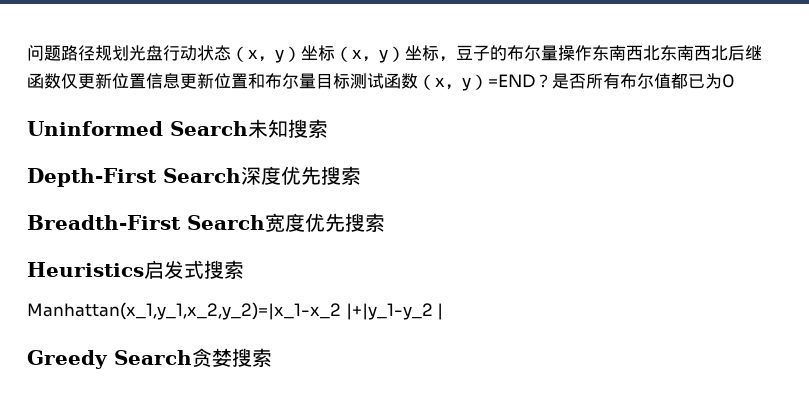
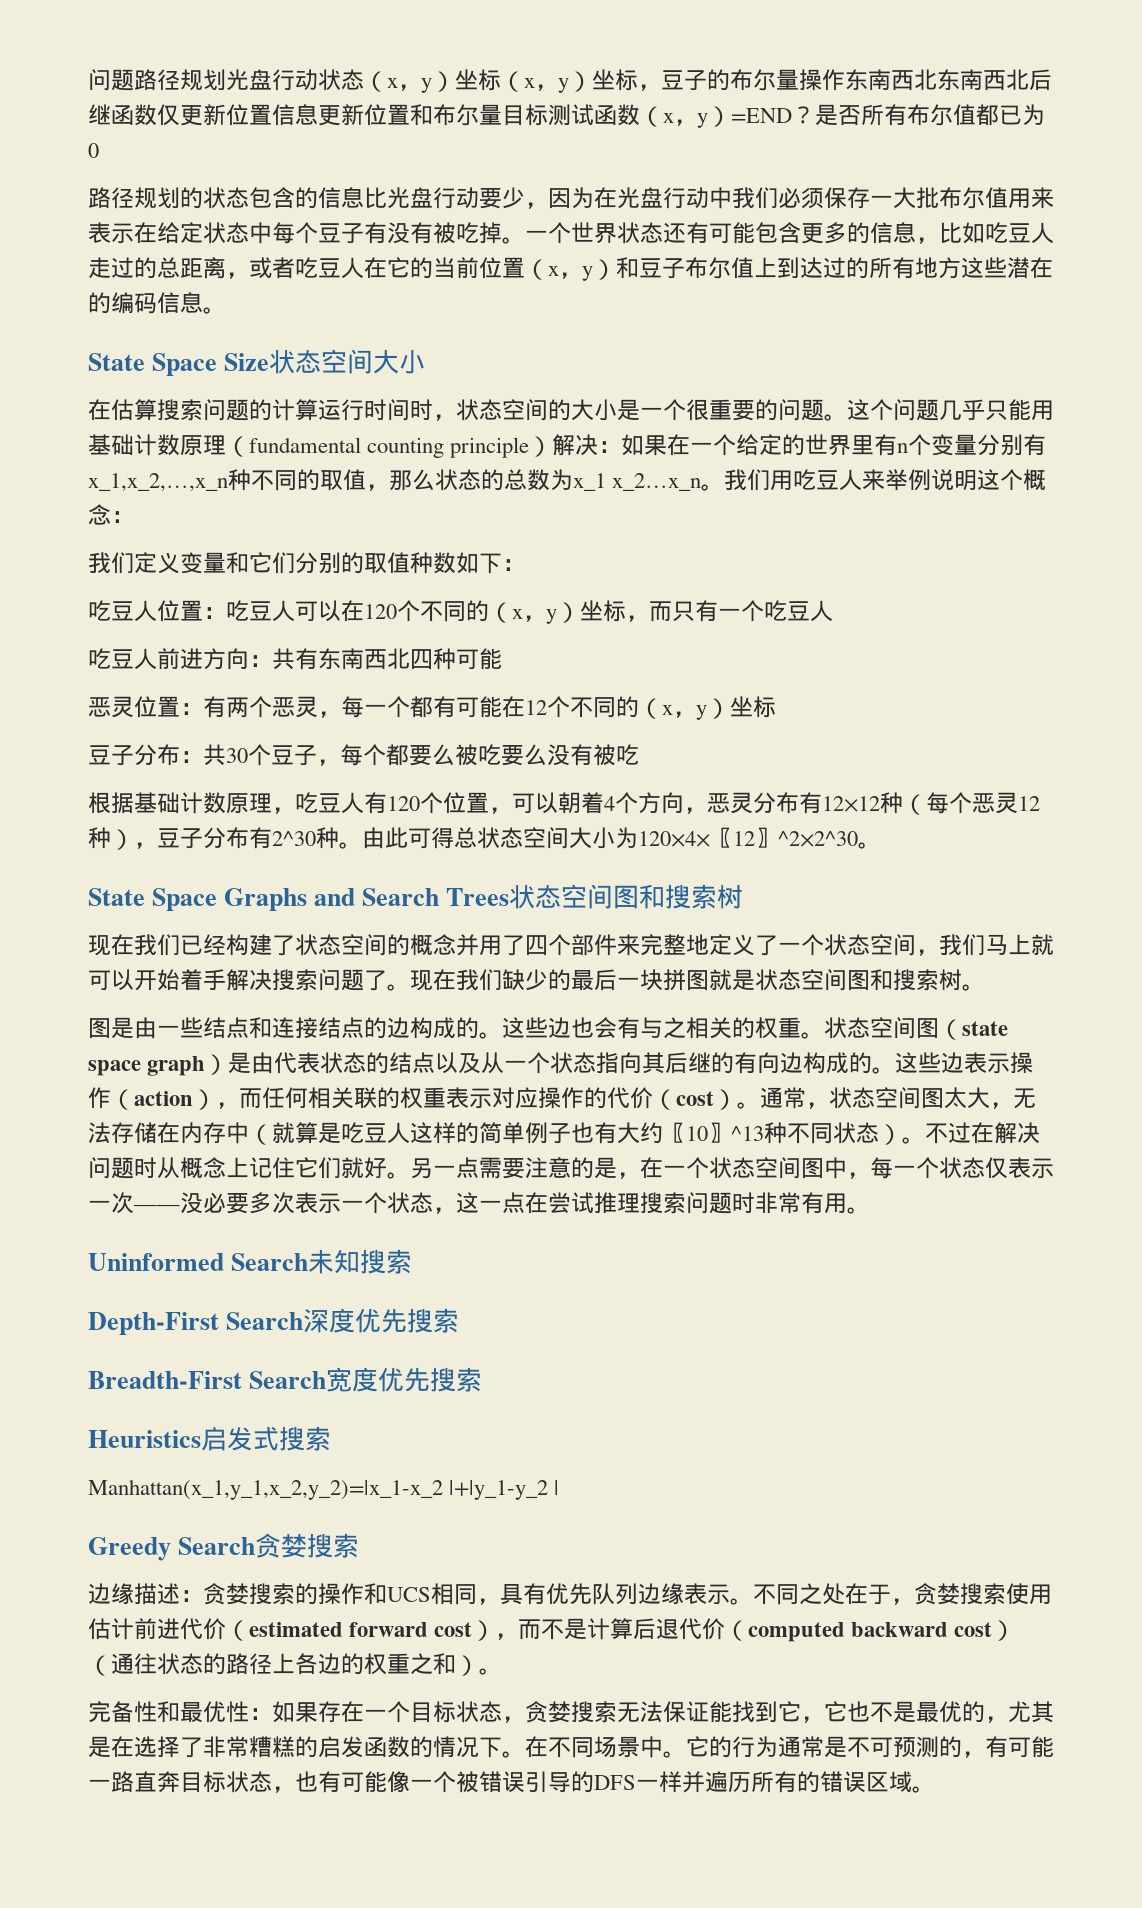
(735, 81) none -> [88,187,1054,209] [88,222,1054,244] [88,257,1053,281] [88,292,226,314] [88,349,426,376] [88,399,1054,421] [88,434,1047,458] [88,469,1047,492] [88,504,134,525] [88,552,525,574] [88,600,833,624] [88,648,502,670] [88,696,776,720] [88,744,639,766] [88,792,1040,815] [88,827,881,850] [88,884,744,911] [88,934,1054,956] [88,969,985,991] [88,1017,1008,1040] [88,1052,1034,1076] [88,1087,1036,1110] [88,1122,1040,1145] [88,1157,1054,1179] [88,1192,870,1214] // 路径规划的状态包含的信息比光盘行动要少，因为在光盘行动中我们必须保存一大批布尔值用来表示在给定状态中每个豆子有没有被吃掉。一个世界状态还有可能包含更多的信息，比如吃豆人走过的总距离，或者吃豆人在它的当前位置（x，y）和豆子布尔值上到达过的所有地方这些潜在的编码信息。 // State Space Size状态空间大小 // 在估算搜索问题的计算运行时间时，状态空间的大小是一个很重要的问题。这个问题几乎只能用基础计数原理（fundamental counting principle）解决：如果在一个给定的世界里有n个变量分别有x_1,x_2,…,x_n种不同的取值，那么状态的总数为x_1 x_2…x_n。我们用吃豆人来举例说明这个概念： // 我们定义变量和它们分别的取值种数如下： // 吃豆人位置：吃豆人可以在120个不同的（x，y）坐标，而只有一个吃豆人 // 吃豆人前进方向：共有东南西北四种可能 // 恶灵位置：有两个恶灵，每一个都有可能在12个不同的（x，y）坐标 // 豆子分布：共30个豆子，每个都要么被吃要么没有被吃 // 根据基础计数原理，吃豆人有120个位置，可以朝着4个方向，恶灵分布有12×12种（每个恶灵12种），豆子分布有2^30种。由此可得总状态空间大小为120×4×〖12〗^2×2^30。 // State Space Graphs and Search Trees状态空间图和搜索树 // 现在我们已经构建了状态空间的概念并用了四个部件来完整地定义了一个状态空间，我们马上就可以开始着手解决搜索问题了。现在我们缺少的最后一块拼图就是状态空间图和搜索树。 // 图是由一些结点和连接结点的边构成的。这些边也会有与之相关的权重。状态空间图（state space graph）是由代表状态的结点以及从一个状态指向其后继的有向边构成的。这些边表示操作（action），而任何相关联的权重表示对应操作的代价（cost）。通常，状态空间图太大，无法存储在内存中（就算是吃豆人这样的简单例子也有大约〖10〗^13种不同状态）。不过在解决问题时从概念上记住它们就好。另一点需要注意的是，在一个状态空间图中，每一个状态仅表示一次——没必要多次表示一个状态，这一点在尝试推理搜索问题时非常有用。
(272, 357) none -> [88,1583,1052,1605] [88,1618,1016,1642] [88,1653,502,1676] [88,1701,1054,1723] [88,1736,1054,1758] [88,1771,935,1793] // 边缘描述：贪婪搜索的操作和UCS相同，具有优先队列边缘表示。不同之处在于，贪婪搜索使用估计前进代价（estimated forward cost），而不是计算后退代价（computed backward cost）（通往状态的路径上各边的权重之和）。 // 完备性和最优性：如果存在一个目标状态，贪婪搜索无法保证能找到它，它也不是最优的，尤其是在选择了非常糟糕的启发函数的情况下。在不同场景中。它的行为通常是不可预测的，有可能一路直奔目标状态，也有可能像一个被错误引导的DFS一样并遍历所有的错误区域。

